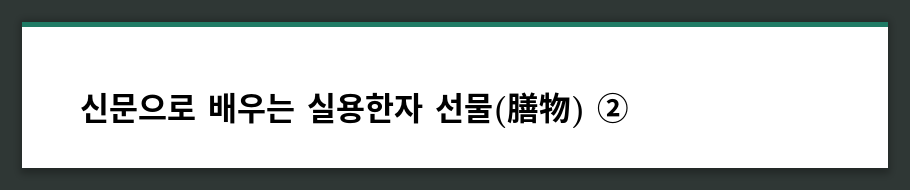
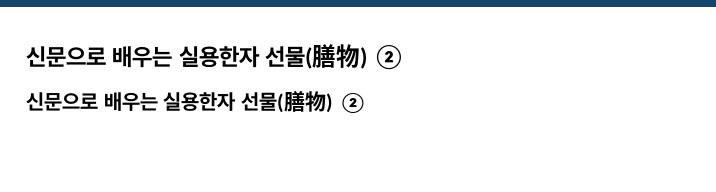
[80,92,629,128] 신문으로 배우는 실용한자 선물(膳物) ② -> [26,44,406,70] [26,91,367,113] 신문으로 배우는 실용한자 선물(膳物) ② // 신문으로 배우는 실용한자 선물(膳物) ②

